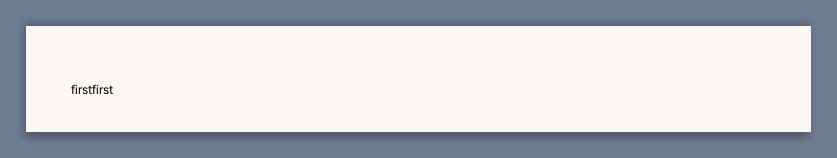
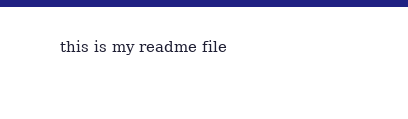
[71,84,113,95] firstfirst -> [60,40,227,55] this is my readme file

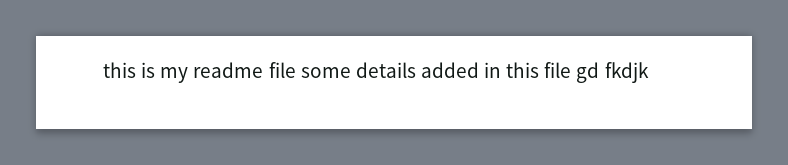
(227, 46) none -> [300,62,649,83] some details added in this file gd fkdjk

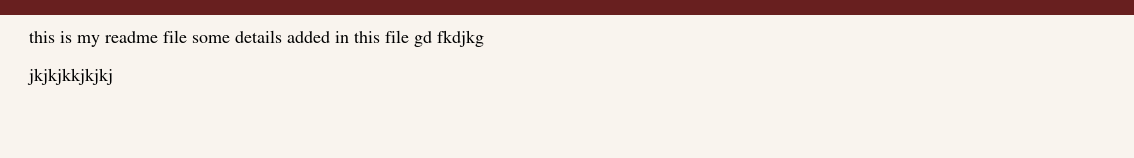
[604,62,649,83] fkdjk -> [437,30,484,47] [27,68,113,85] fkdjkg // jkjkjkkjkjkj

